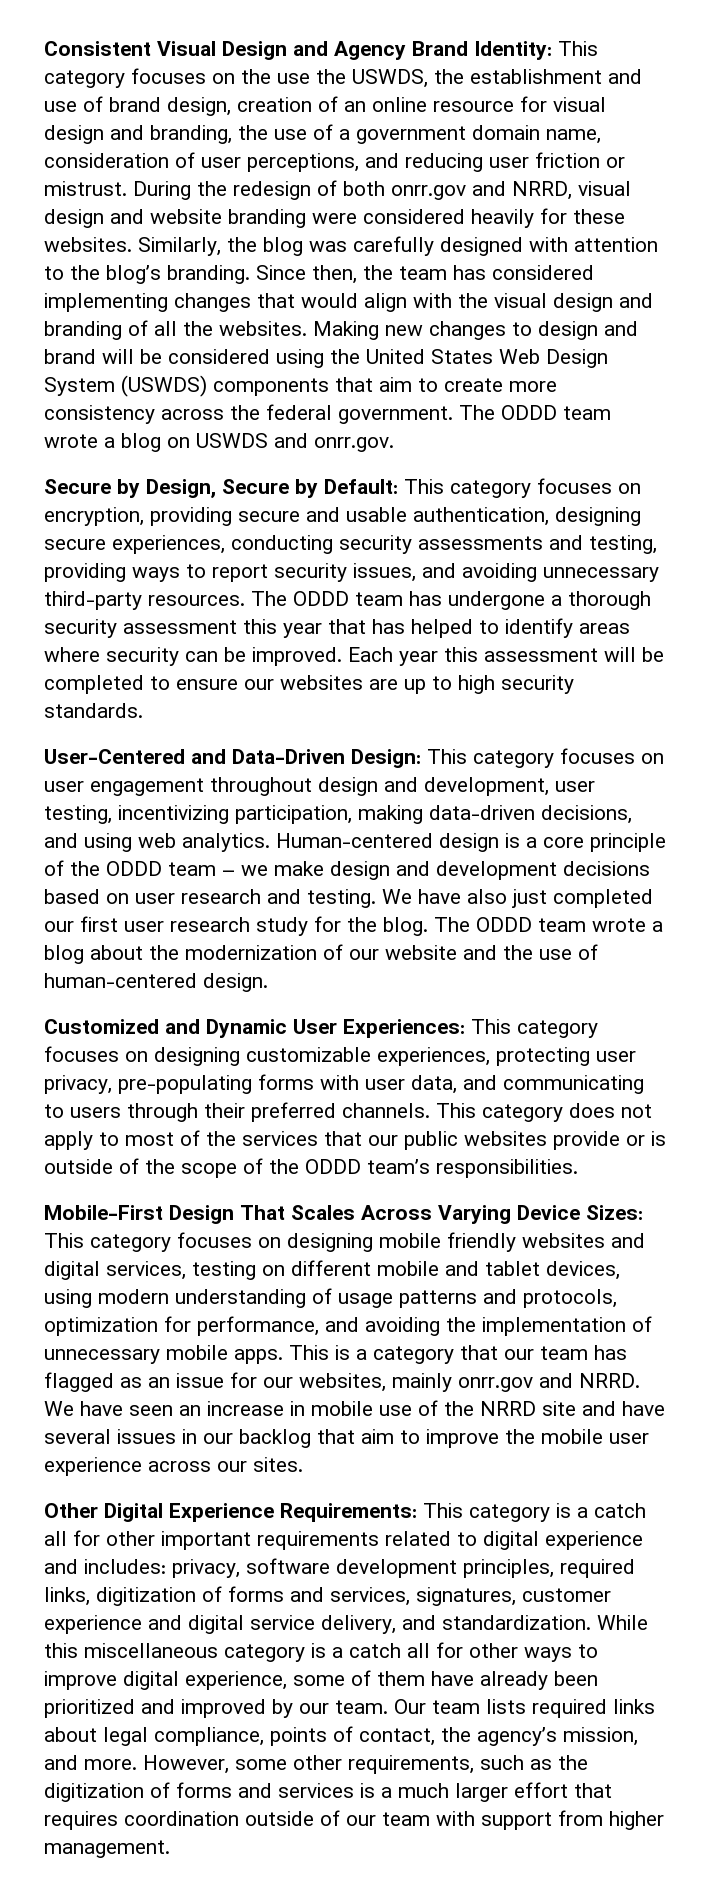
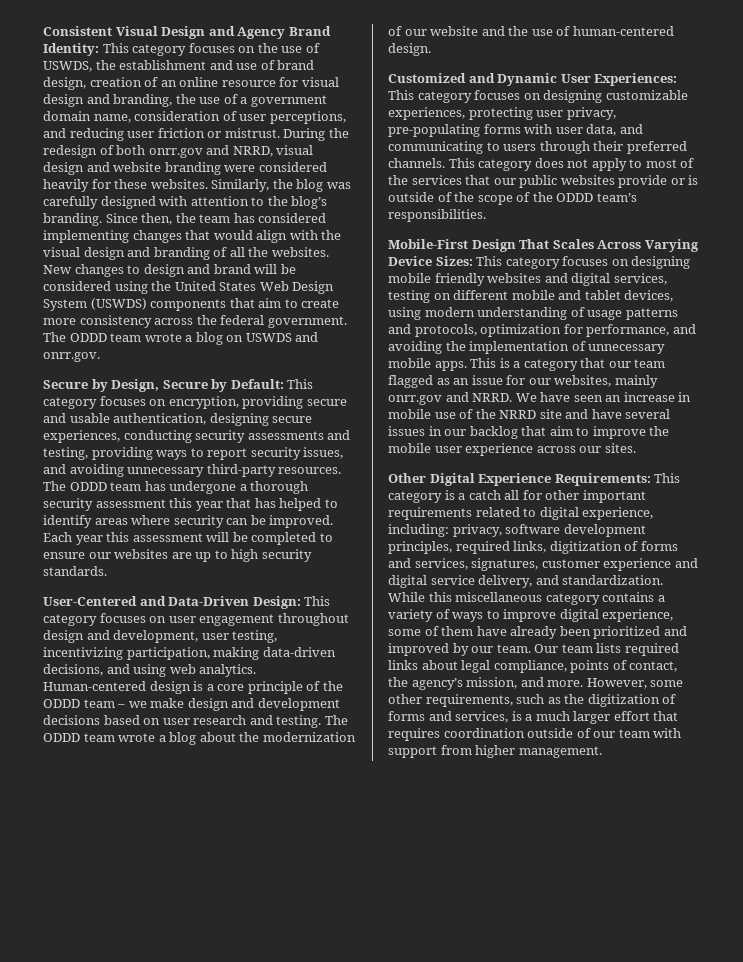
[316,69,346,84] the -> [305,43,320,53] of
[313,321,423,340] Making new -> [43,265,72,274] New
[382,889,653,908] [44,916,428,936] We have also just completed our first user research study for the blog. -> (322, 721) none
[594,1345,627,1360] has -> (666, 363) none
[545,1531,643,1550] [44,1559,166,1574] experience and includes: -> [582,507,654,520] [388,524,449,537] experience, including:
[311,1642,518,1658] is a catch all for other -> [602,592,665,602] [388,609,450,622] contains a variety of
[278,1783,354,1798] services -> [455,711,509,723] services,

